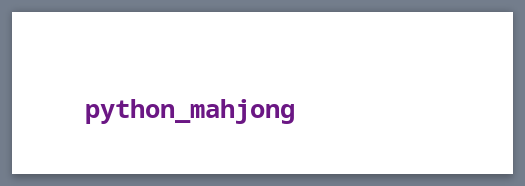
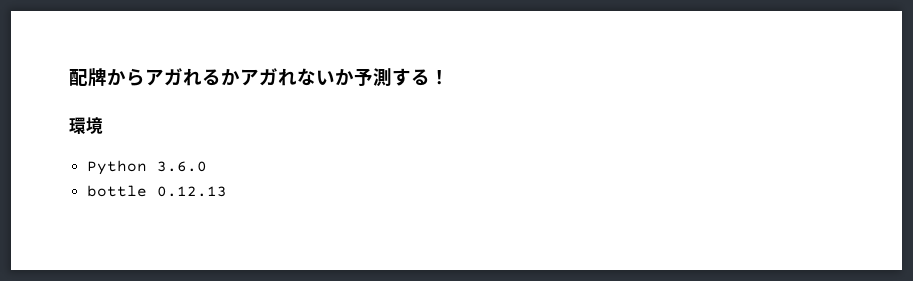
[85,99,295,124] python_mahjong -> [69,68,449,87] [69,117,103,134] [86,160,207,175] [86,185,227,197] 配牌からアガれるかアガれないか予測する！ // 環境 // Python 3.6.0 // bottle 0.12.13

